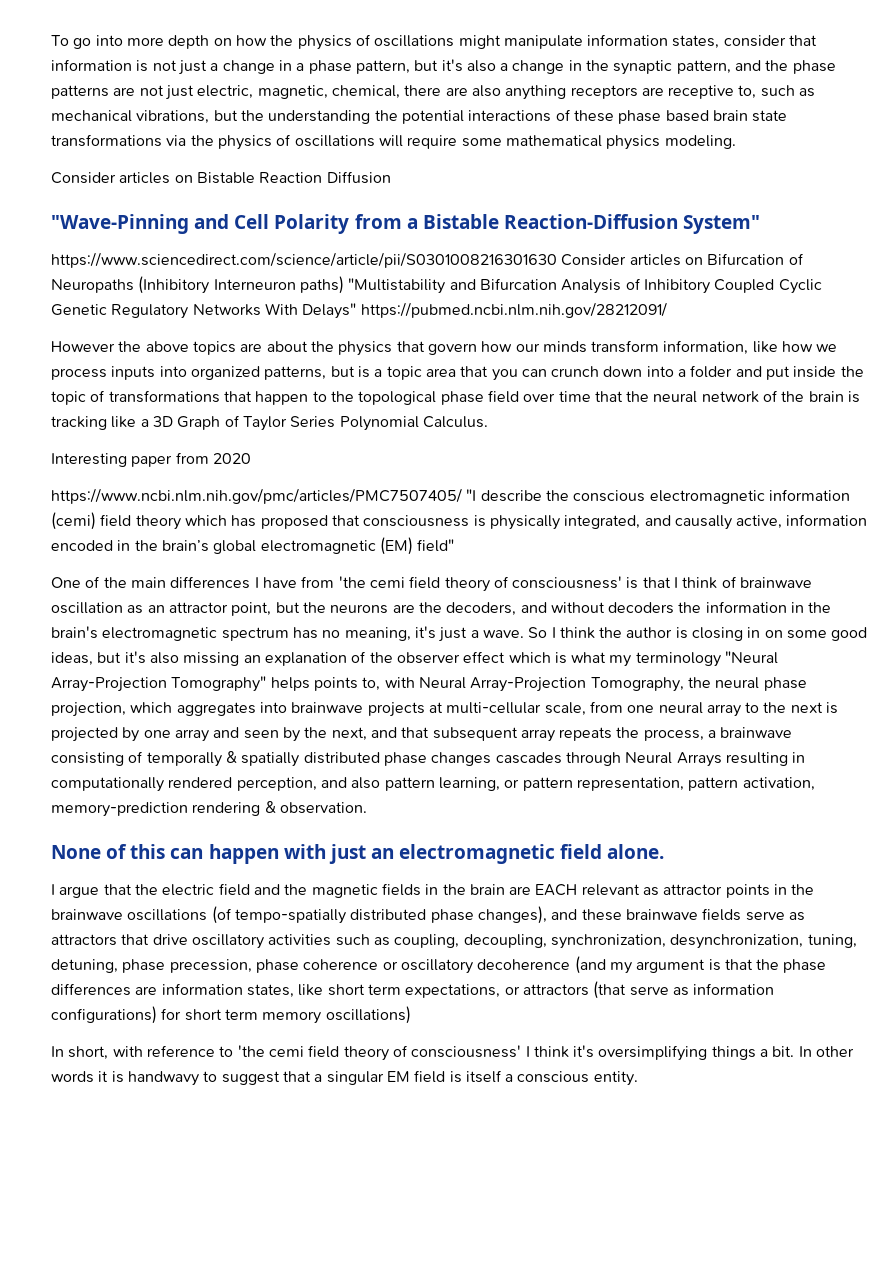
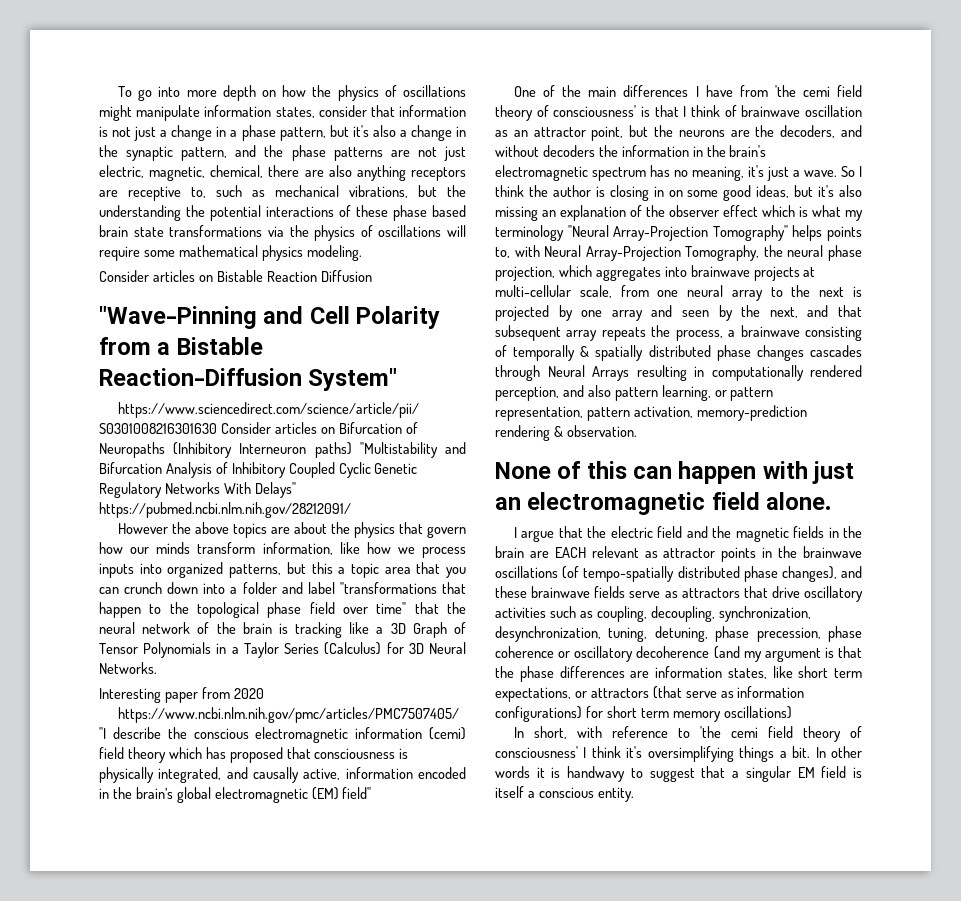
[357,366,370,378] is -> [311,562,333,574] this
[766,366,864,380] [51,390,220,405] put inside the topic of transformations -> [307,582,437,594] label "transformations
[558,391,591,402] time -> [376,602,407,614] time"
[242,416,488,431] Taylor Series Polynomial Calculus. -> [99,642,466,658] [99,662,157,674] Tensor Polynomials in a Taylor Series (Calculus) for 3D Neural Networks.

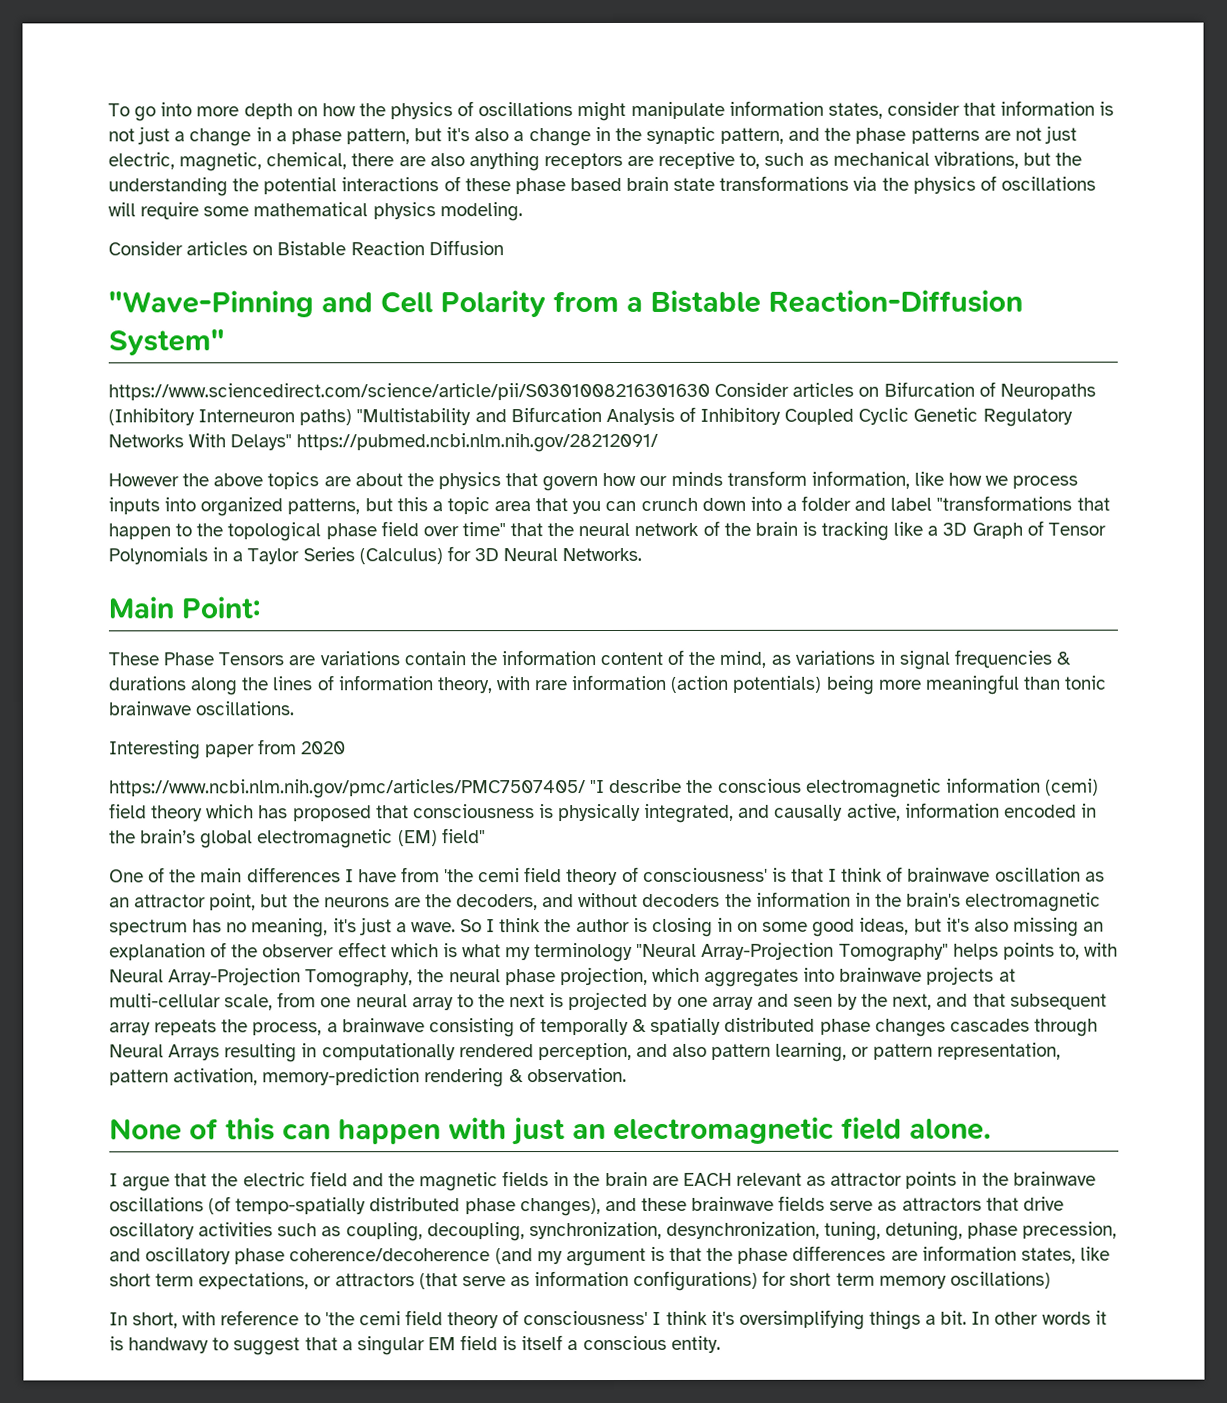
(157, 668) none -> [108,596,261,619] [108,649,1072,670] [108,674,1107,696] [108,701,296,716] // Main Point: // These Phase Tensors are variations contain the information content of the mind, as variations in signal frequencies & durations along the lines of information theory, with rare information (action potentials) being more meaningful than tonic brainwave oscillations.
[828,626,862,642] [495,646,710,662] phase coherence or oscillatory decoherence -> [109,1247,491,1265] and oscillatory phase coherence/decoherence

